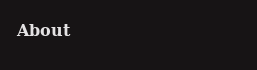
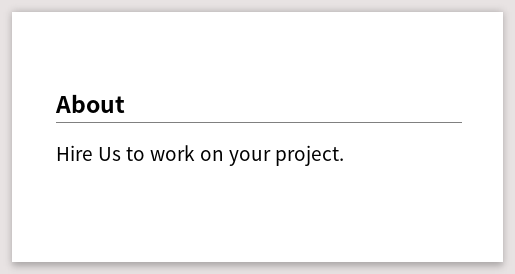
(71, 30) none -> [56,145,344,166] // Hire Us to work on your project.

